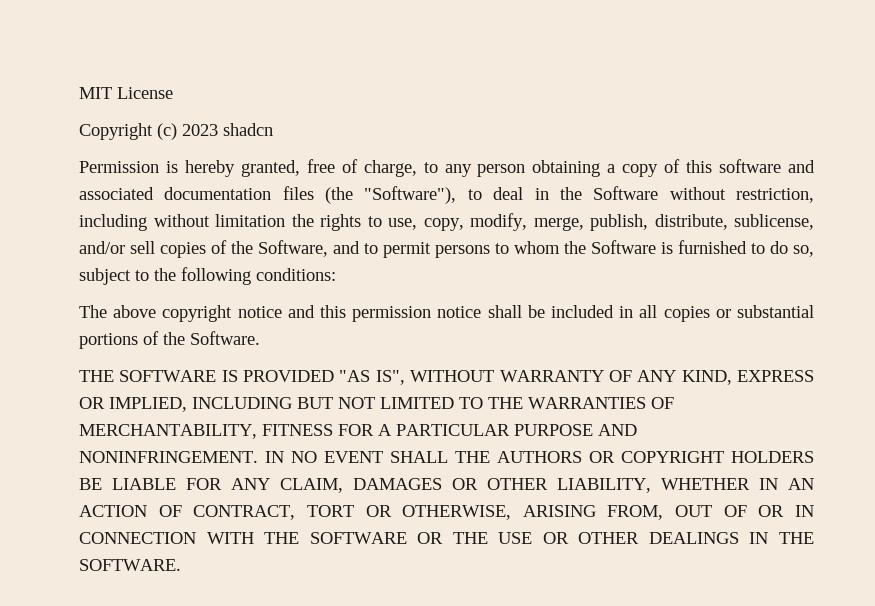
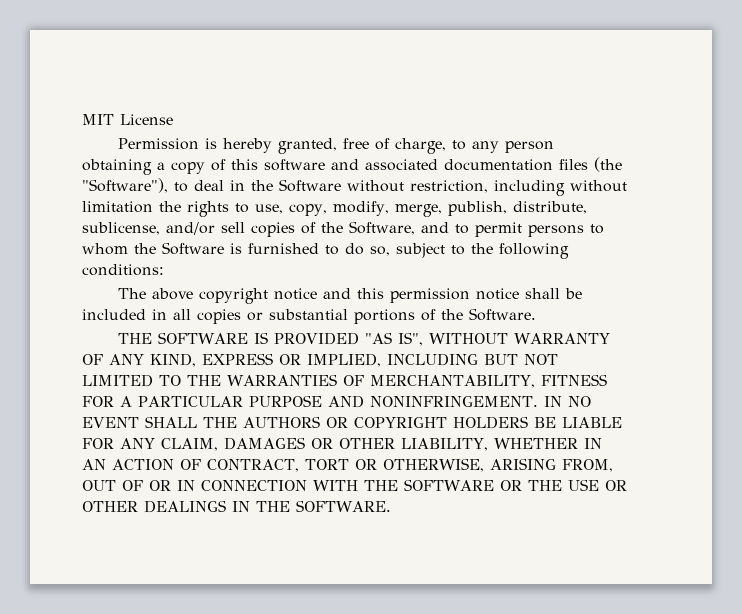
[79,123,273,140] // Copyright (c) 2023 shadcn -> (173, 119) none

